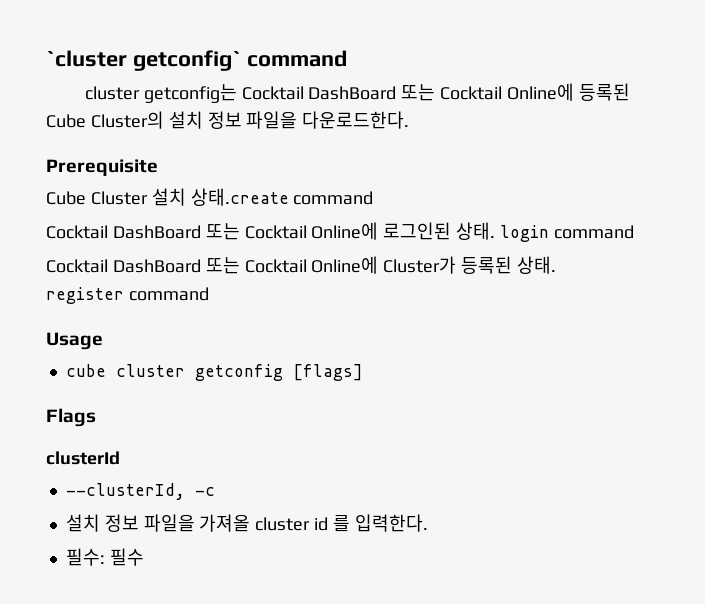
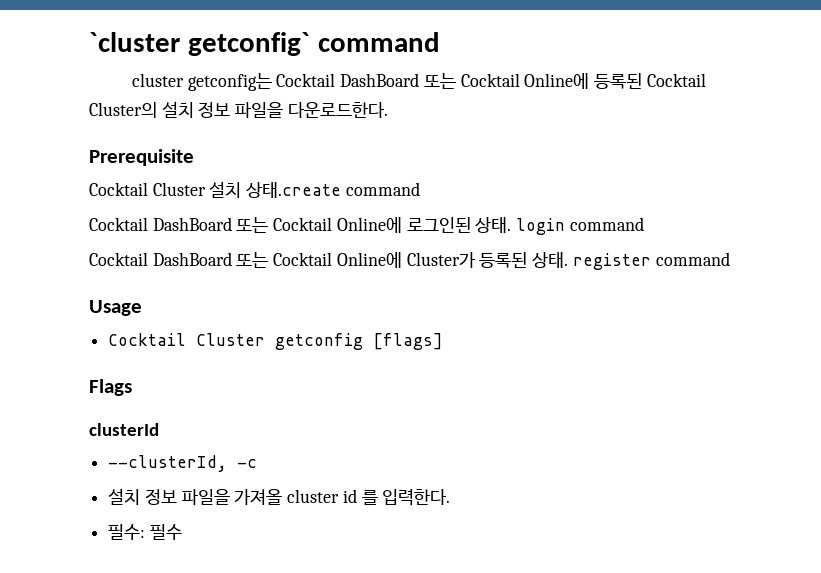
[46,114,86,128] Cube -> [646,73,706,87] Cocktail
[46,191,86,205] Cube -> [89,182,148,196] Cocktail
[65,364,185,377] cube cluster -> [108,333,266,346] Cocktail Cluster

